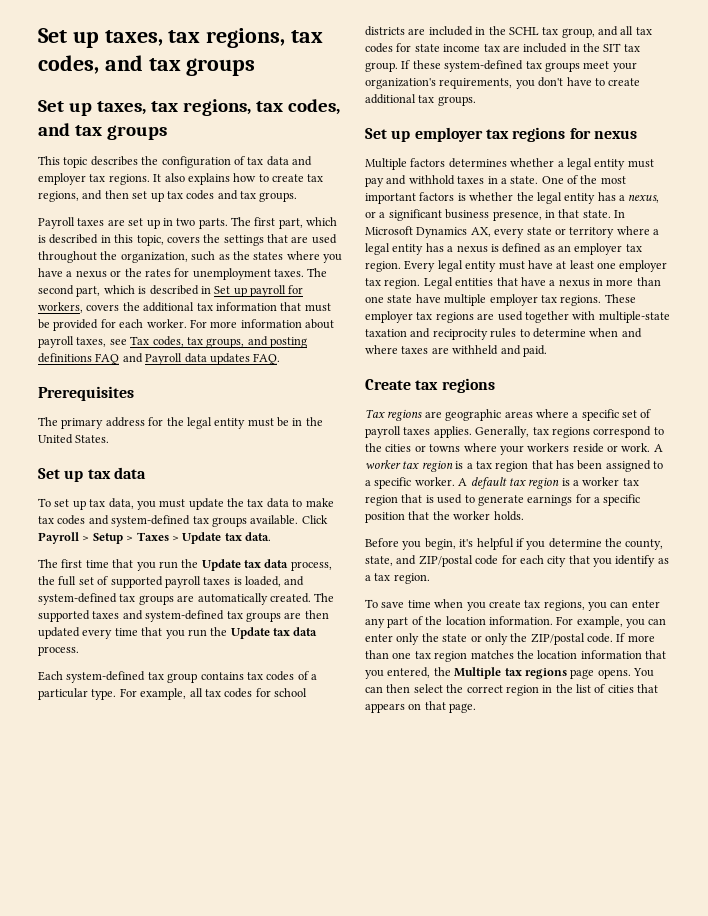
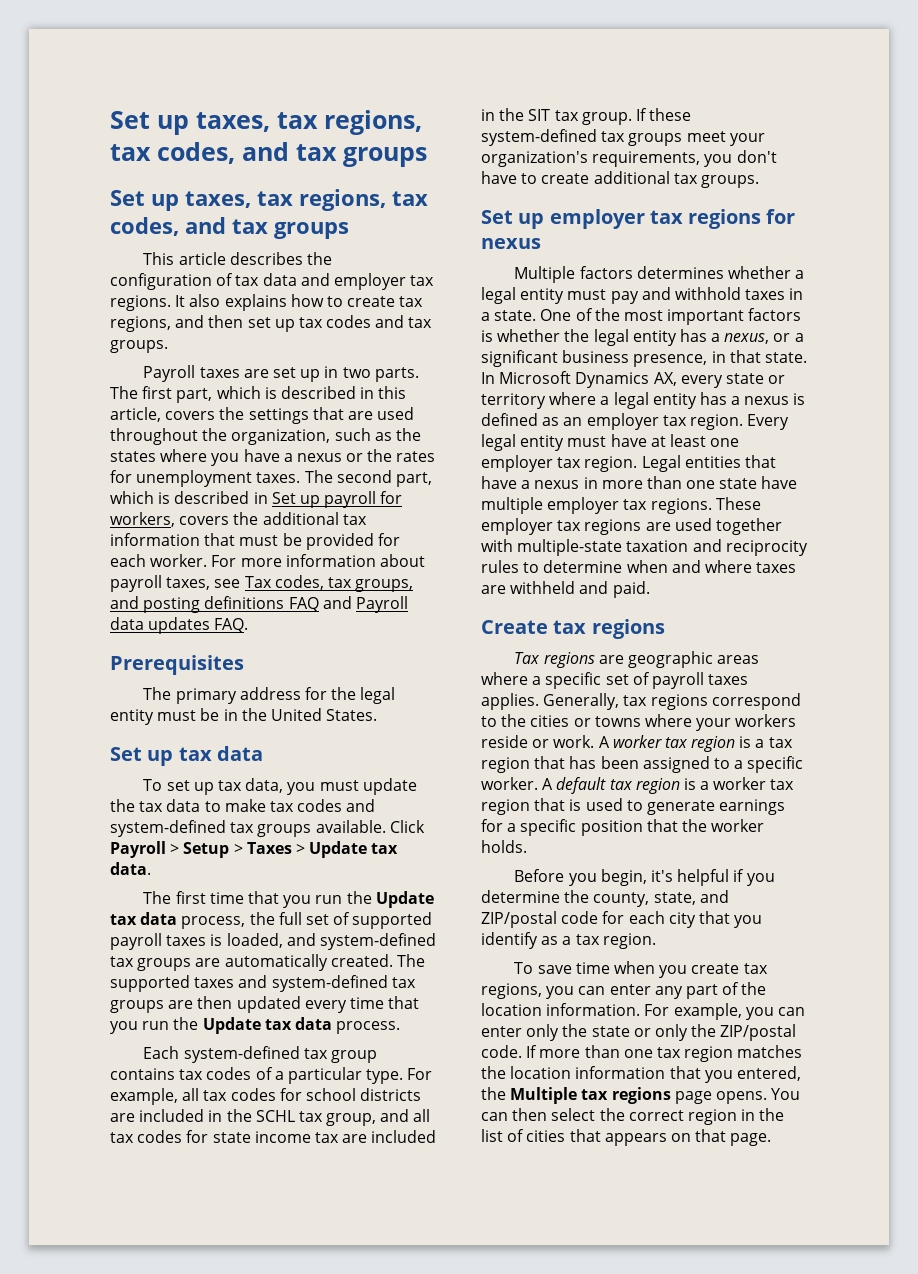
[63,157,88,168] topic -> [178,252,226,265] article
[136,235,164,246] topic, -> [110,407,161,422] article,

